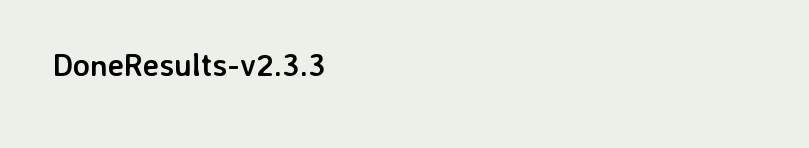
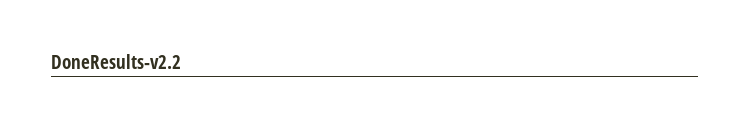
[53,53,326,76] DoneResults-v2.3.3 -> [51,54,181,69] DoneResults-v2.2

